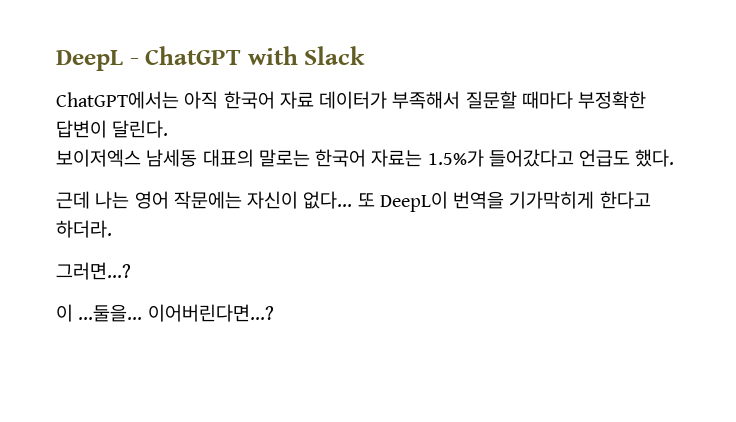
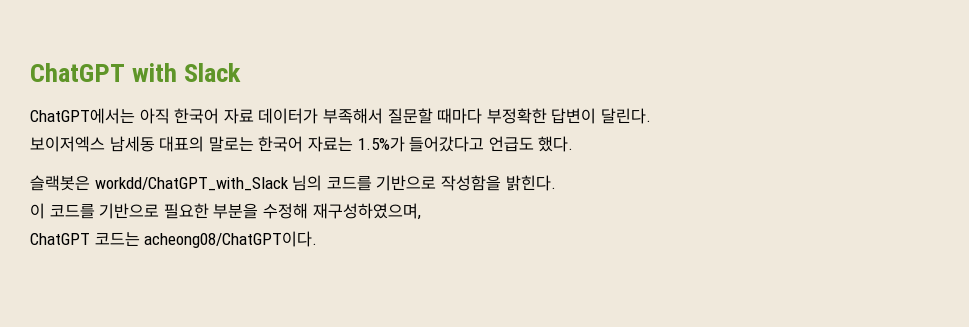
[56,50,139,71] DeepL - -> (30, 72) none
[56,191,651,212] [56,220,112,238] [56,262,131,280] [56,304,274,322] 근데 나는 영어 작문에는 자신이 없다... 또 DeepL이 번역을 기가막히게 한다고 하더라. // 그러면...? // 이 ...둘을... 이어버린다면...? -> [30,175,556,191] [30,203,421,220] [30,231,318,248] 슬랙봇은 workdd/ChatGPT_with_Slack 님의 코드를 기반으로 작성함을 밝힌다. // 이 코드를 기반으로 필요한 부분을 수정해 재구성하였으며, // ChatGPT 코드는 acheong08/ChatGPT이다.

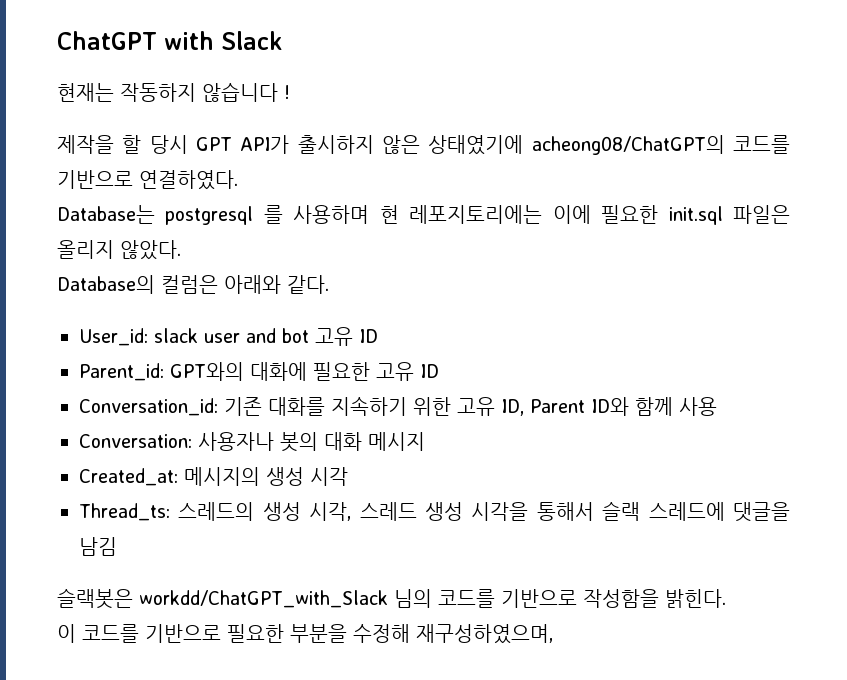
[30,108,651,124] [30,136,574,152] ChatGPT에서는 아직 한국어 자료 데이터가 부족해서 질문할 때마다 부정확한 답변이 달린다. // 보이저엑스 남세동 대표의 말로는 한국어 자료는 1.5%가 들어갔다고 언급도 했다. -> [57,82,290,102] [57,135,790,155] [57,170,238,190] [57,205,791,225] [57,240,181,260] [57,275,329,294] [79,327,378,346] [79,362,439,381] [79,396,717,416] [79,432,425,452] [79,467,348,486] [79,501,790,522] [79,537,117,556] 현재는 작동하지 않습니다 ! // 제작을 할 당시 GPT API가 출시하지 않은 상태였기에 acheong08/ChatGPT의 코드를 기반으로 연결하였다. // Database는 postgresql 를 사용하며 현 레포지토리에는 이에 필요한 init.sql 파일은 올리지 않았다. // Database의 컬럼은 아래와 같다. // User_id: slack user and bot 고유 ID // Parent_id: GPT와의 대화에 필요한 고유 ID // Conversation_id: 기존 대화를 지속하기 위한 고유 ID, Parent ID와 함께 사용 // Conversation: 사용자나 봇의 대화 메시지 // Created_at: 메시지의 생성 시각 // Thread_ts: 스레드의 생성 시각, 스레드 생성 시각을 통해서 슬랙 스레드에 댓글을 남김
[30,231,318,248] // ChatGPT 코드는 acheong08/ChatGPT이다. -> (553, 634) none

